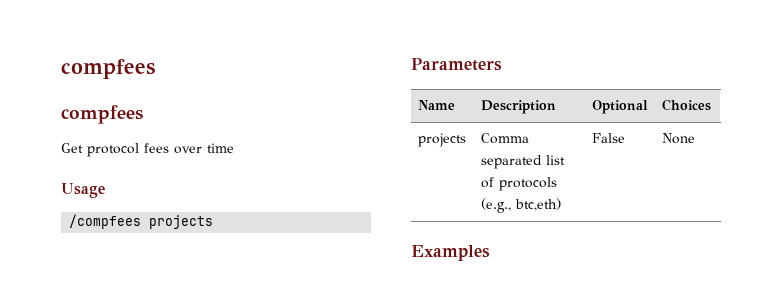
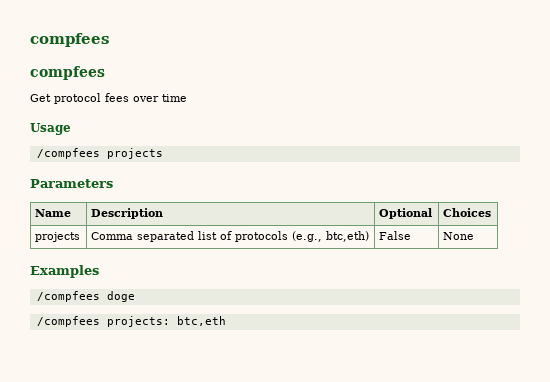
(490, 253) none -> [36,291,135,302] [36,316,226,327] // /compfees doge // /compfees projects: btc,eth

